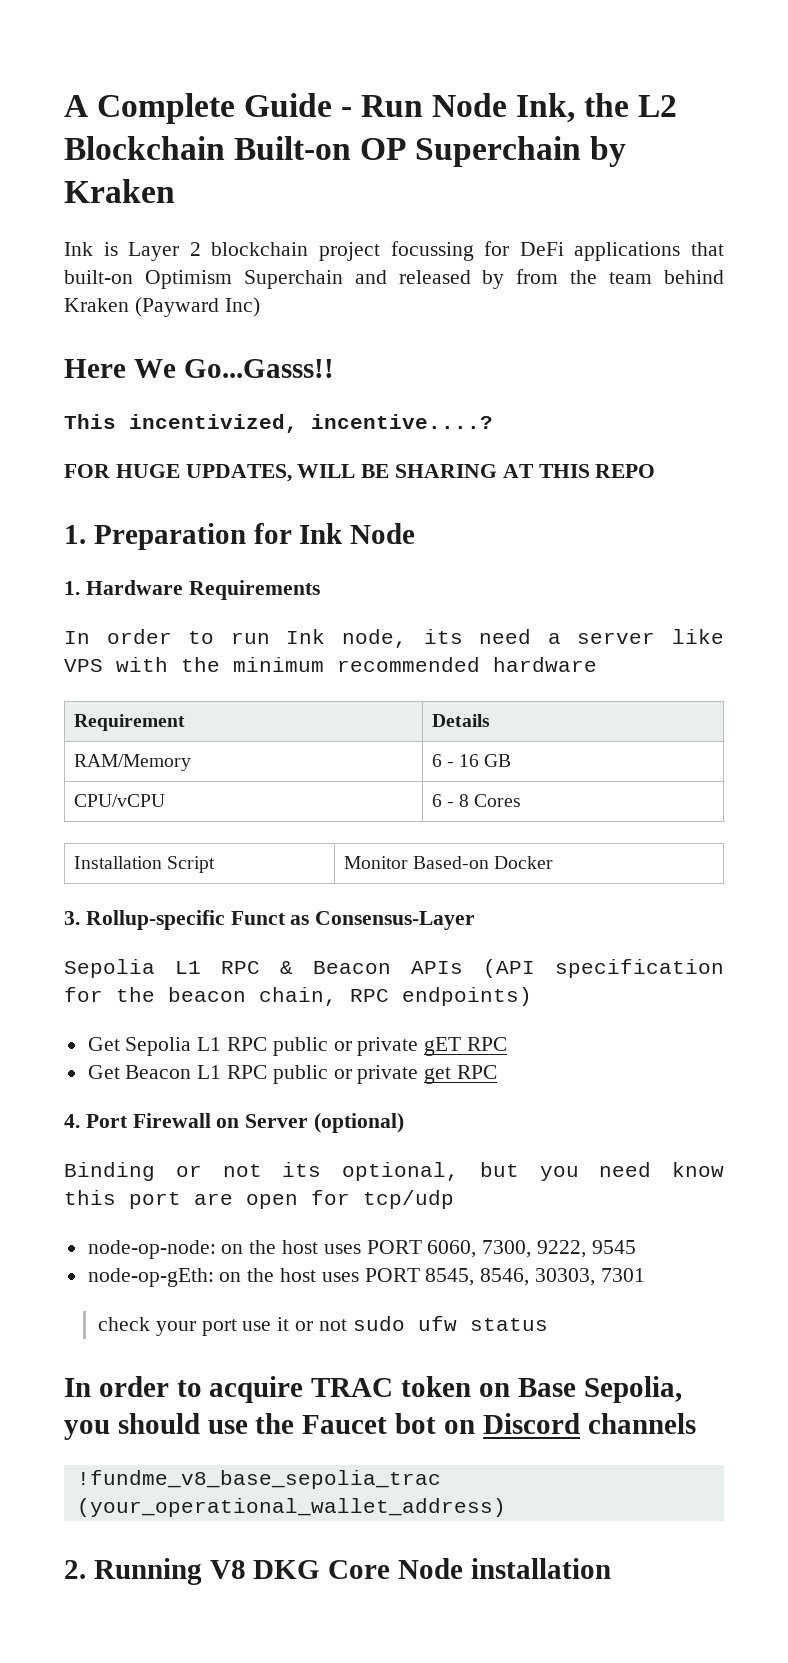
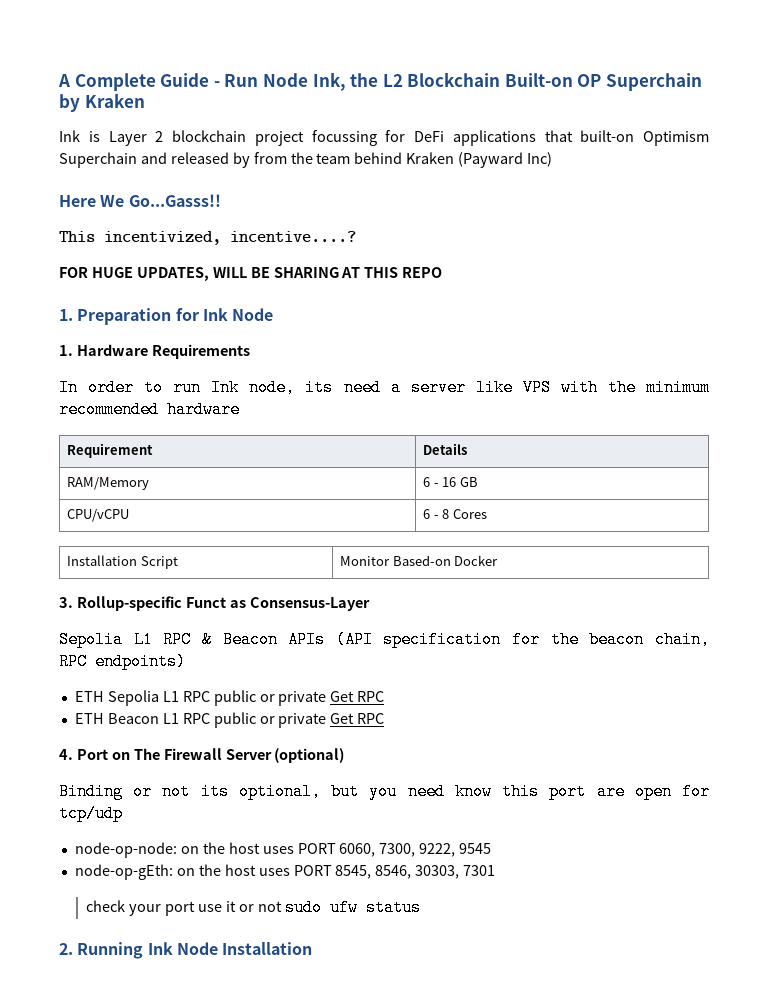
[87,1037,120,1051] Get -> [74,691,104,702] ETH
[424,1037,508,1056] [87,1065,120,1079] gET RPC // Get -> [330,691,385,702] [74,713,104,724] Get RPC // ETH
[424,1067,452,1084] get -> [330,713,355,724] Get
[132,1113,240,1128] Firewall on -> [111,748,222,760] on The Firewall
[64,1376,682,1403] [64,1413,696,1440] [76,1470,441,1489] [76,1498,506,1517] [64,1558,611,1585] In order to acquire TRAC token on Base Sepolia, you should use the Faucet bot on Discord channels // !fundme_v8_base_sepolia_trac (your_operational_wallet_address) // 2. Running V8 DKG Core Node installation -> [59,942,313,959] 2. Running Ink Node Installation

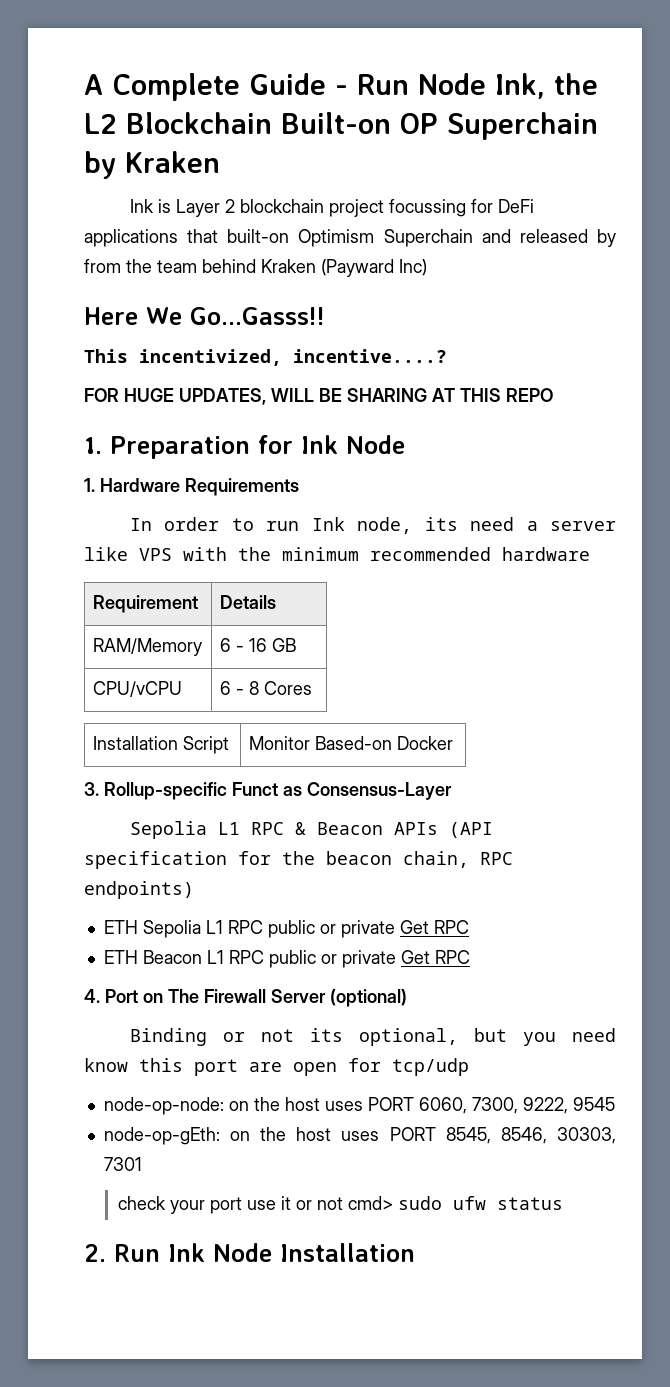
(282, 906) none -> [347,1196,393,1210] cmd>
[77,942,144,959] Running -> [114,1244,160,1262] Run

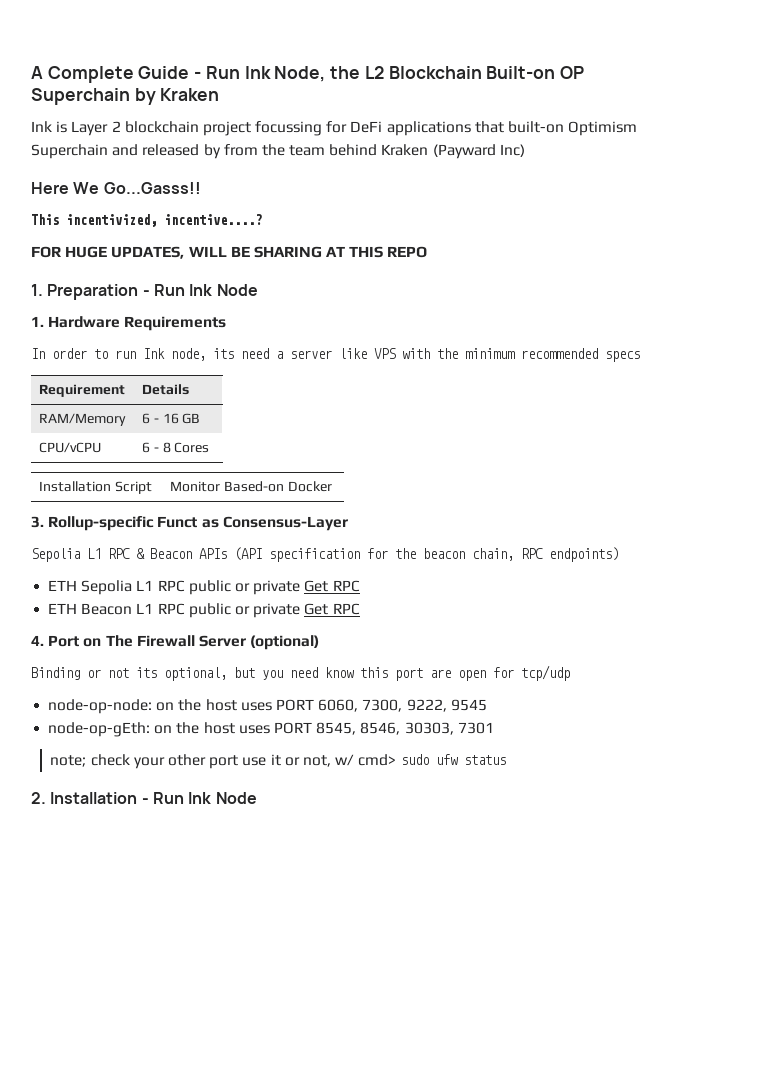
[418,73,545,99] Node Ink, -> [244,66,326,82] Ink Node,
[258,435,293,454] for -> [142,284,185,296] - Run
[502,547,590,561] hardware -> [605,351,640,362] specs
(142, 1164) none -> [50,755,87,767] note;
(205, 1207) none -> [168,754,207,766] other
[316,1197,343,1210] not -> [302,754,355,767] not, w/
[114,1243,415,1262] Run Ink Node Installation -> [50,792,257,804] Installation - Run Ink Node

